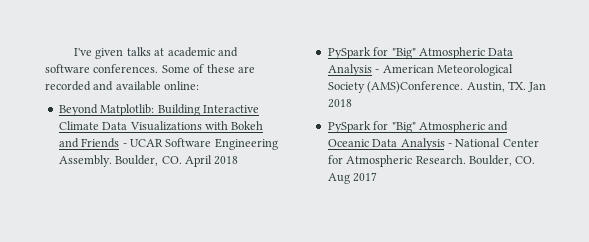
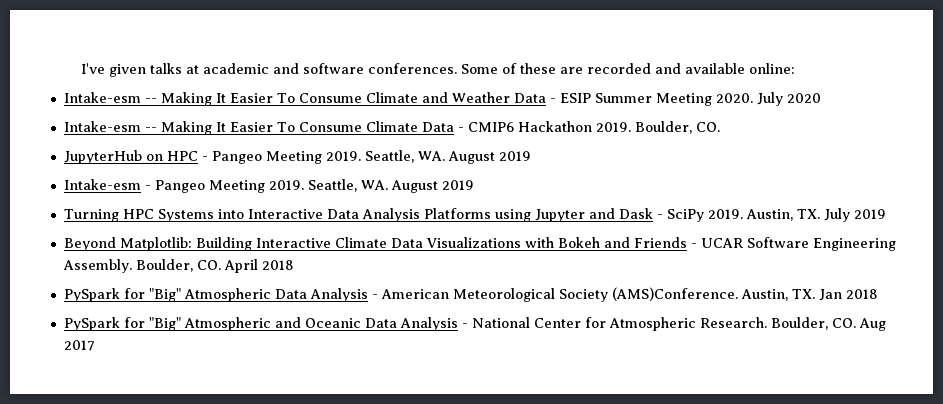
(200, 85) none -> [63,92,821,106] [63,121,720,135] [63,150,531,164] [63,179,474,193] [63,208,886,222] // Intake-esm -- Making It Easier To Consume Climate and Weather Data - ESIP Summer Meeting 2020. July 2020 // Intake-esm -- Making It Easier To Consume Climate Data - CMIP6 Hackathon 2019. Boulder, CO. // JupyterHub on HPC - Pangeo Meeting 2019. Seattle, WA. August 2019 // Intake-esm - Pangeo Meeting 2019. Seattle, WA. August 2019 // Turning HPC Systems into Interactive Data Analysis Platforms using Jupyter and Dask - SciPy 2019. Austin, TX. July 2019

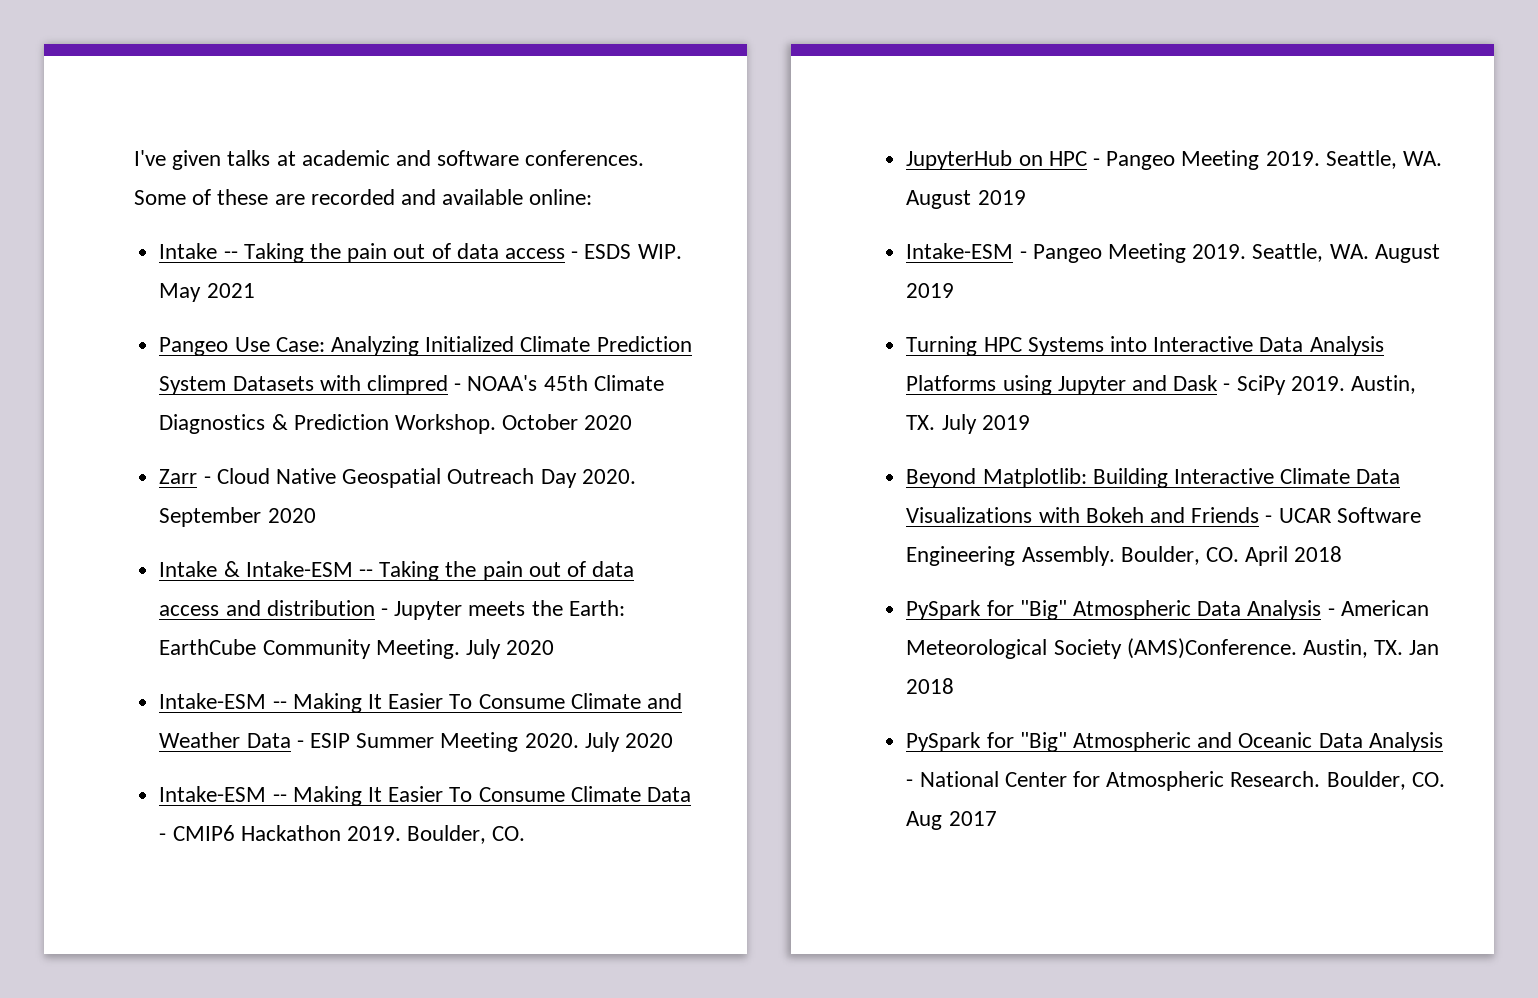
[63,92,141,103] Intake-esm -> [159,243,682,263] [159,283,255,302] [159,336,692,356] [159,375,664,395] [159,414,633,434] [159,468,636,488] [159,507,316,527] [159,561,635,581] [159,600,625,620] [159,639,555,659] [159,693,267,709] Intake -- Taking the pain out of data access - ESDS WIP. May 2021 // Pangeo Use Case: Analyzing Initialized Climate Prediction System Datasets with climpred - NOAA's 45th Climate Diagnostics & Prediction Workshop. October 2020 // Zarr - Cloud Native Geospatial Outreach Day 2020. September 2020 // Intake & Intake-ESM -- Taking the pain out of data access and distribution - Jupyter meets the Earth: EarthCube Community Meeting. July 2020 // Intake-ESM
[63,121,141,132] Intake-esm -> [159,786,267,802] Intake-ESM
[63,179,141,190] Intake-esm -> [906,243,1014,259] Intake-ESM

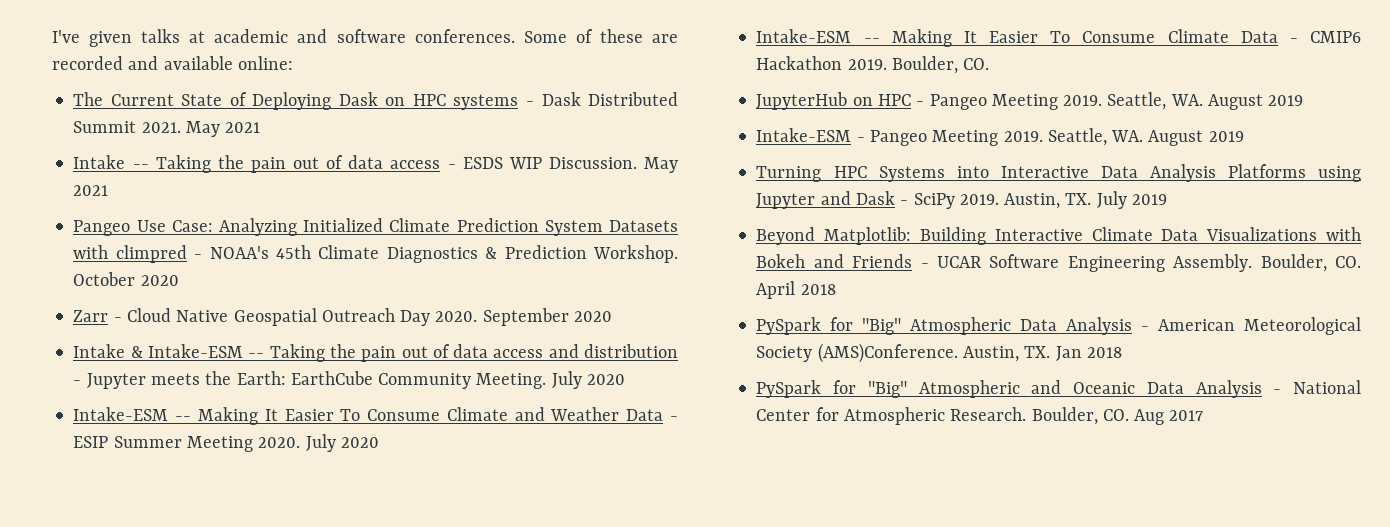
(593, 197) none -> [73,92,678,110] [73,121,261,137] // The Current State of Deploying Dask on HPC systems - Dask Distributed Summit 2021. May 2021
[637,244,682,259] WIP. -> [508,157,637,169] WIP Discussion.

